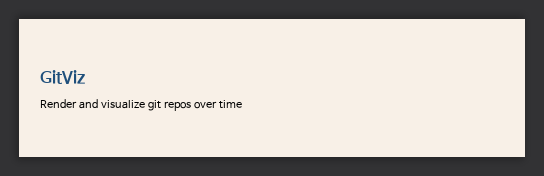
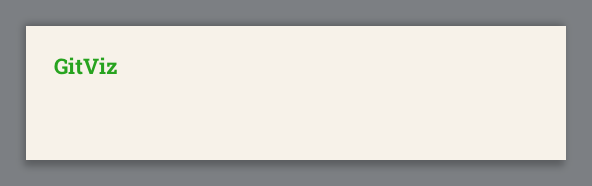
[40,99,242,111] // Render and visualize git repos over time -> (118, 66) none

